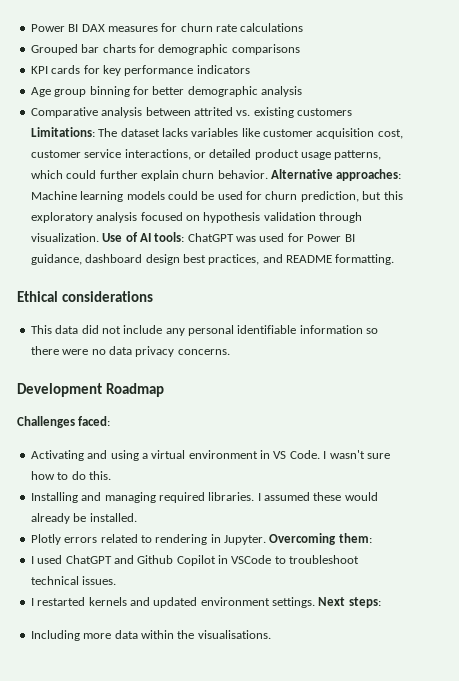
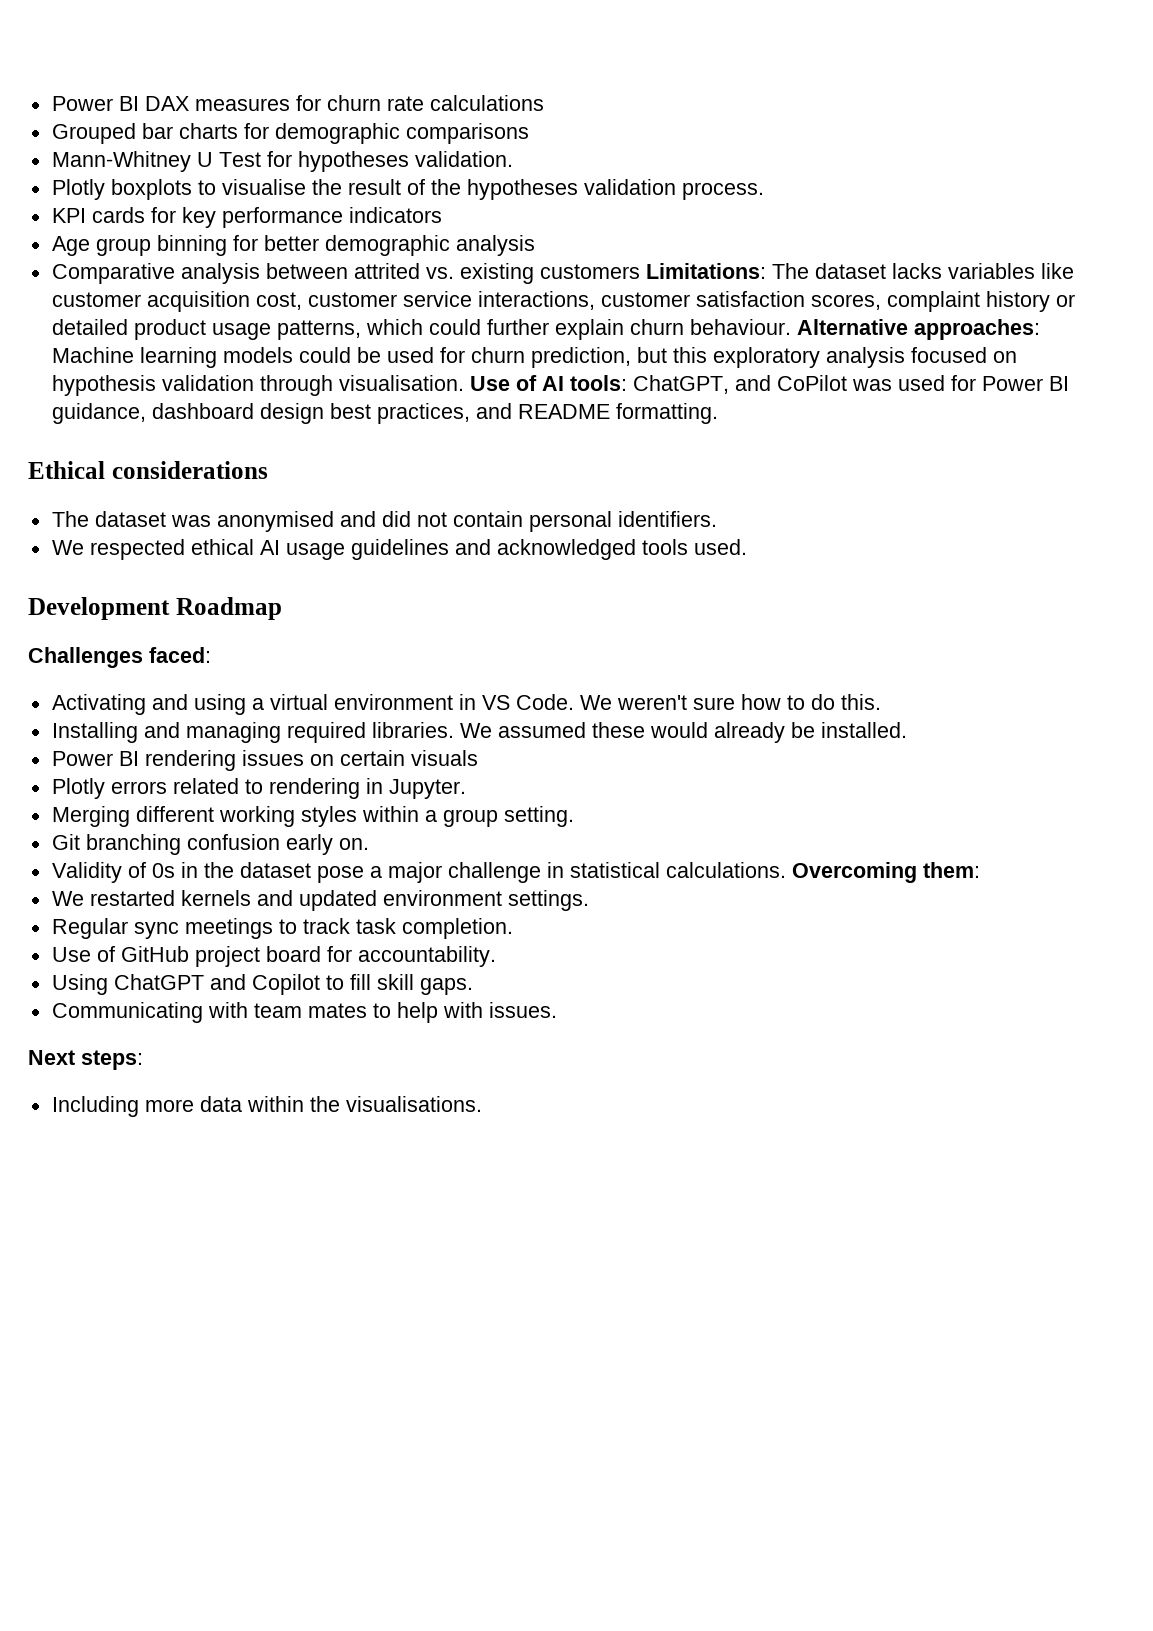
(300, 49) none -> [51,151,513,172] [51,179,764,200] // Mann-Whitney U Test for hypotheses validation. // Plotly boxplots to visualise the result of the hypotheses validation process.
(191, 154) none -> [600,291,1050,312] customer satisfaction scores, complaint history
[217,170,268,179] behavior. -> [689,319,791,335] behaviour.
[30,233,99,242] visualization. -> [338,375,464,391] visualisation.
[187,233,234,242] ChatGPT -> [632,375,847,394] ChatGPT, and CoPilot
[30,325,379,336] [30,346,230,357] This data did not include any personal identifiable information so there were no data privacy concerns. -> [51,511,717,532] [51,539,747,560] The dataset was anonymised and did not contain personal identifiers. // We respected ethical AI usage guidelines and acknowledged tools used.
[323,450,365,459] I wasn't -> [579,695,687,710] We weren't
[257,493,261,501] I -> [459,723,492,738] We
(137, 517) none -> [51,750,478,771] // Power BI rendering issues on certain visuals
[269,533,372,545] [30,555,360,566] [30,576,117,585] [30,598,34,606] Overcoming them: // I used ChatGPT and Github Copilot in VSCode to troubleshoot technical issues. // I -> [51,806,574,827] [51,834,369,855] [51,862,980,883] [51,891,84,906] // Merging different working styles within a group setting. // Git branching confusion early on. // Validity of 0s in the dataset pose a major challenge in statistical calculations. Overcoming them: // We
(315, 602) none -> [51,918,513,939] [51,946,496,967] [51,974,473,995] [51,1002,557,1023] // Regular sync meetings to track task completion. // Use of GitHub project board for accountability. // Using ChatGPT and Copilot to fill skill gaps. // Communicating with team mates to help with issues. //

